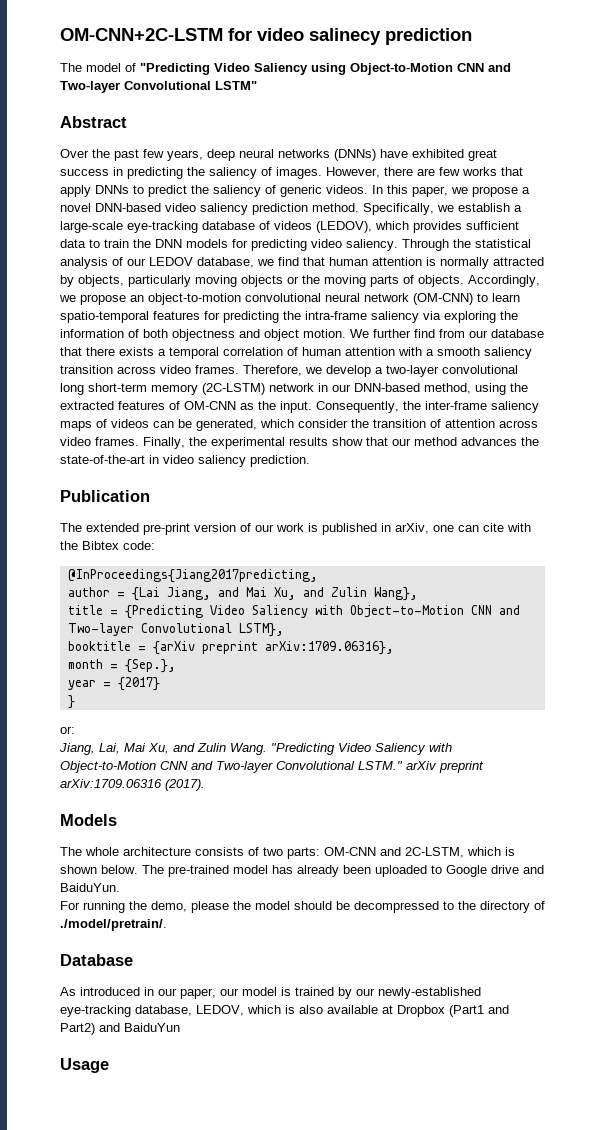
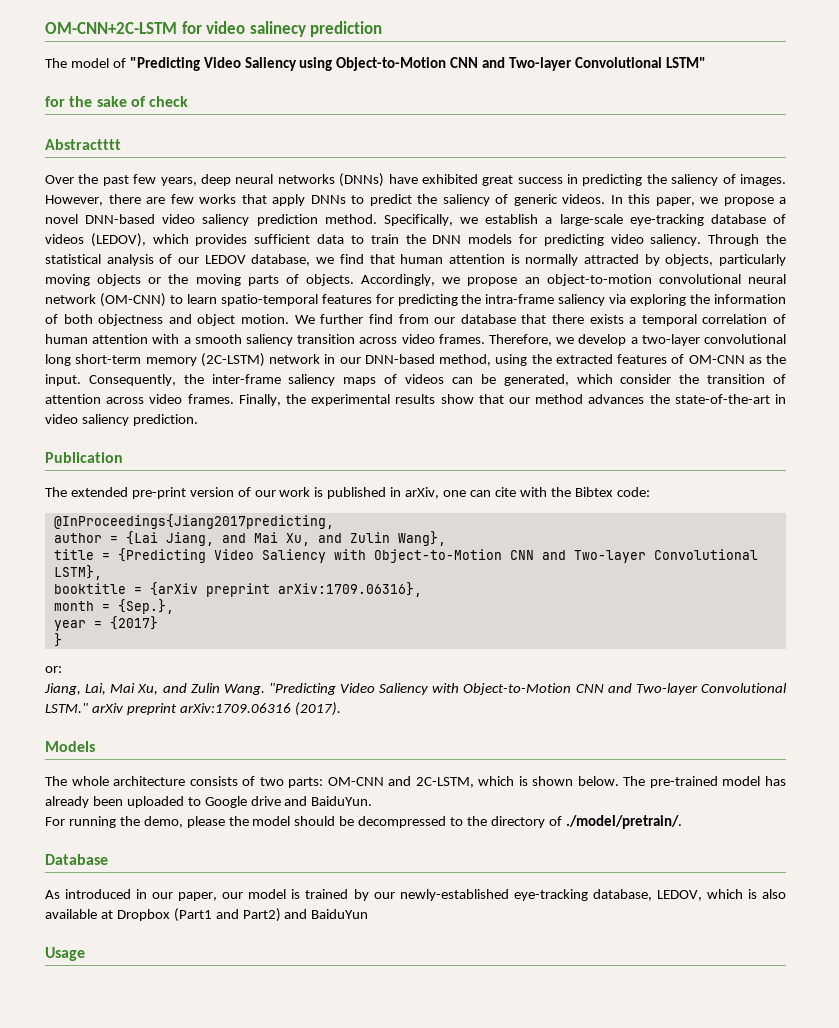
[60,116,127,128] Abstract -> [45,96,189,107] [45,139,121,150] for the sake of check // Abstractttt

